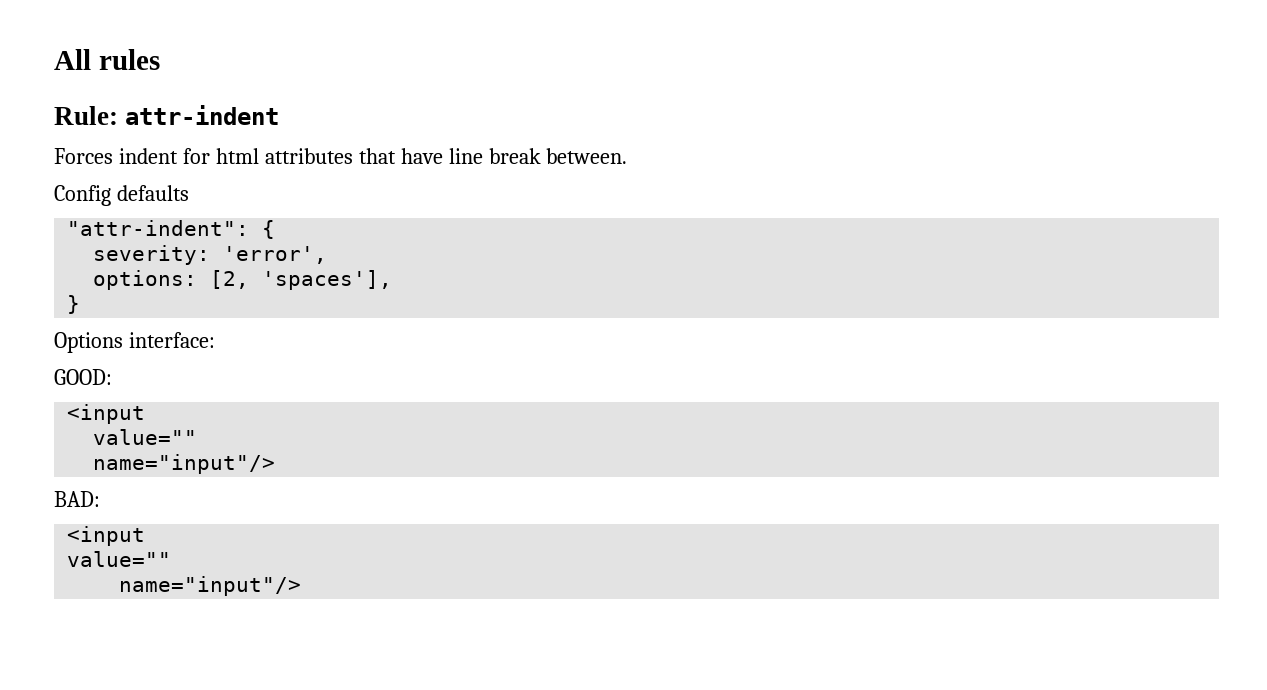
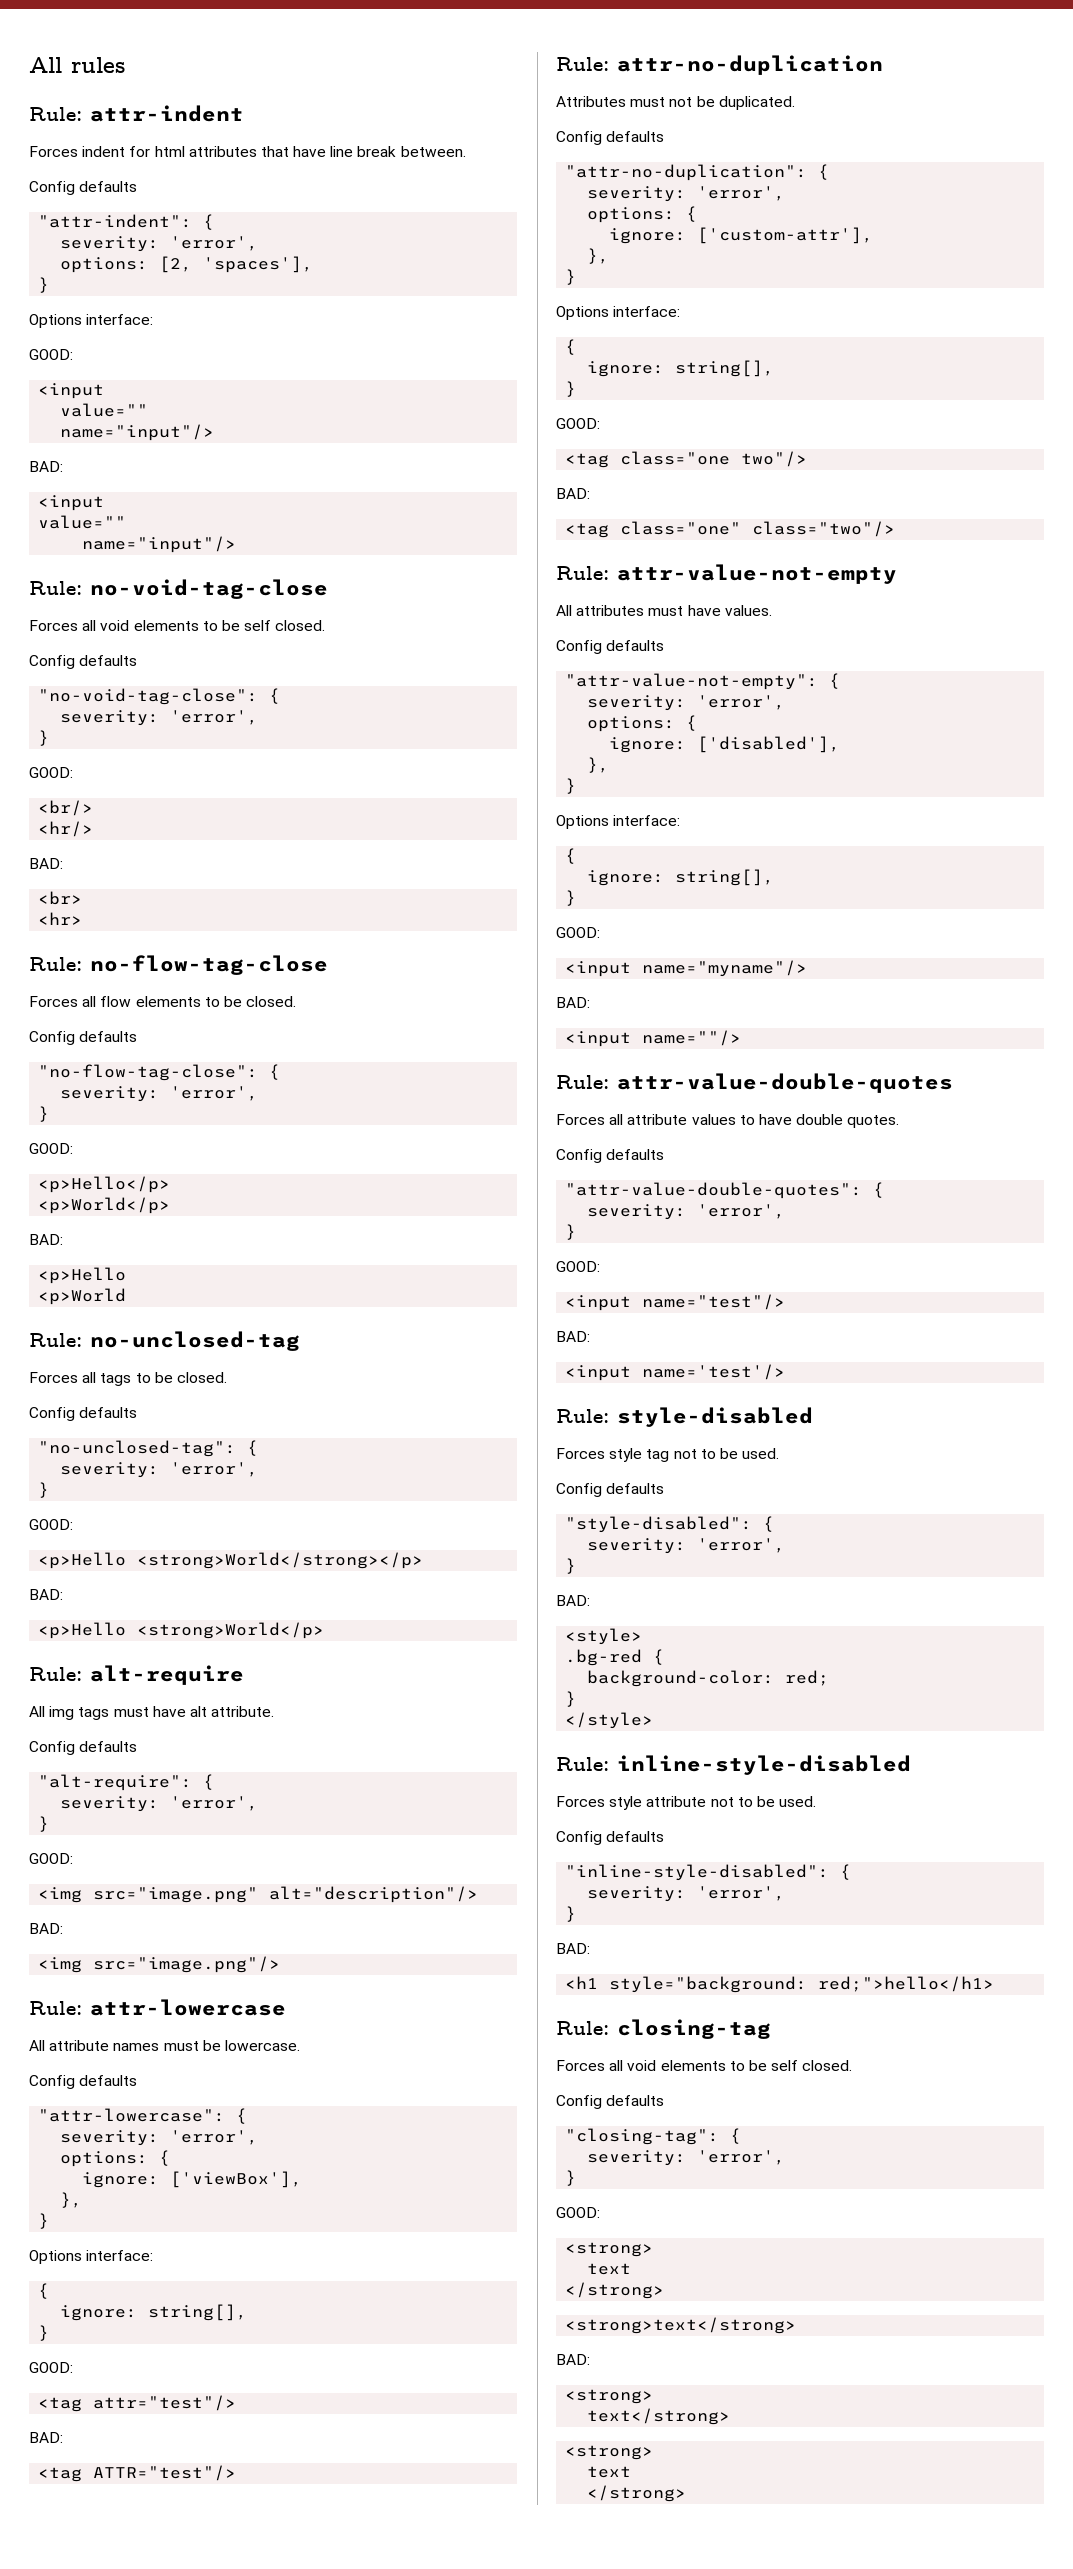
(302, 586) none -> [29,579,328,599] [29,620,326,631] [29,655,138,669] [38,688,281,705] [60,710,259,726] [38,730,50,746] [29,767,73,778] [38,800,94,816] [38,821,94,837] [29,858,63,869] [38,891,83,905] [38,912,83,925] [29,955,328,975] [29,996,297,1007] [29,1031,138,1045] [38,1064,281,1081] [60,1086,259,1102] [38,1106,50,1122] [29,1143,73,1154] [38,1176,171,1193] [38,1197,171,1214] [29,1234,63,1245] [38,1267,127,1284] [38,1288,127,1305] [29,1331,300,1351] [29,1372,227,1386] [29,1407,138,1421] [38,1440,259,1457] [60,1462,259,1478] [38,1482,50,1498] [29,1519,73,1530] [38,1552,424,1569] [29,1589,63,1600] [38,1622,325,1639] [29,1665,244,1685] [29,1706,275,1720] [29,1741,138,1755] [38,1774,215,1791] [60,1796,259,1812] [38,1816,50,1832] [29,1853,73,1864] [38,1886,479,1903] [29,1923,63,1934] [38,1956,281,1973] [29,1999,286,2016] [29,2040,300,2051] [29,2075,138,2089] [38,2108,248,2124] [60,2130,259,2146] [60,2150,171,2167] [82,2171,303,2188] [60,2192,83,2208] [38,2213,50,2229] [29,2250,154,2264] [38,2283,50,2299] [60,2304,248,2321] [38,2325,50,2341] [29,2362,73,2373] [38,2395,237,2412] [29,2432,63,2443] [38,2465,237,2482] [556,55,883,75] [556,96,795,110] [556,131,665,145] [565,164,830,181] [587,186,786,202] [587,206,698,223] [609,227,874,244] [587,248,610,264] [565,269,577,285] [556,306,681,320] [565,339,577,355] [587,360,775,377] [565,381,577,397] [556,418,600,429] [565,451,808,468] [556,488,590,499] [565,521,896,538] [556,564,897,584] [556,605,772,616] [556,640,665,654] [565,673,841,690] [587,695,786,711] [587,715,698,732] [609,736,841,753] [587,757,610,773] [565,778,577,794] [556,815,681,829] [565,848,577,864] [587,869,775,886] [565,890,577,906] [556,927,600,938] [565,960,808,977] [556,997,590,1008] [565,1030,742,1047] [556,1073,953,1093] [556,1114,900,1128] [556,1149,665,1163] [565,1182,885,1199] [587,1204,786,1220] [565,1224,577,1240] [556,1261,600,1272] [565,1294,786,1311] [556,1331,590,1342] [565,1364,786,1381] [556,1407,813,1427] [556,1448,780,1462] [556,1483,665,1497] [565,1516,775,1533] [587,1538,786,1554] [565,1558,577,1574] [556,1595,590,1606] [565,1628,643,1645] [565,1649,665,1666] [587,1670,830,1687] [565,1691,577,1707] [565,1712,654,1729] [556,1755,911,1775] [556,1796,817,1810] [556,1831,665,1845] [565,1864,852,1881] [587,1886,786,1902] [565,1906,577,1922] [556,1943,590,1954] [565,1976,995,1993] [556,2019,771,2039] [556,2060,853,2071] [556,2095,665,2109] [565,2128,742,2145] [587,2150,786,2166] [565,2170,577,2186] [556,2207,600,2218] [565,2242,654,2257] [587,2263,632,2275] [565,2282,665,2299] [565,2317,797,2334] [556,2354,590,2365] [565,2389,654,2404] [587,2408,731,2425] [565,2445,654,2460] [587,2466,632,2478] [587,2485,687,2502] // Rule: no-void-tag-close // Forces all void elements to be self closed. // Config defaults // "no-void-tag-close": { // severity: 'error', // } // GOOD: // <br/> // <hr/> // BAD: // <br> // <hr> // Rule: no-flow-tag-close // Forces all flow elements to be closed. // Config defaults // "no-flow-tag-close": { // severity: 'error', // } // GOOD: // <p>Hello</p> // <p>World</p> // BAD: // <p>Hello // <p>World // Rule: no-unclosed-tag // Forces all tags to be closed. // Config defaults // "no-unclosed-tag": { // severity: 'error', // } // GOOD: // <p>Hello <strong>World</strong></p> // BAD: // <p>Hello <strong>World</p> // Rule: alt-require // All img tags must have alt attribute. // Config defaults // "alt-require": { // severity: 'error', // } // GOOD: // <img src="image.png" alt="description"/> // BAD: // <img src="image.png"/> // Rule: attr-lowercase // All attribute names must be lowercase. // Config defaults // "attr-lowercase": { // severity: 'error', // options: { // ignore: ['viewBox'], // }, // } // Options interface: // { // ignore: string[], // } // GOOD: // <tag attr="test"/> // BAD: // <tag ATTR="test"/> // Rule: attr-no-duplication // Attributes must not be duplicated. // Config defaults // "attr-no-duplication": { // severity: 'error', // options: { // ignore: ['custom-attr'], // }, // } // Options interface: // { // ignore: string[], // } // GOOD: // <tag class="one two"/> // BAD: // <tag class="one" class="two"/> // Rule: attr-value-not-empty // All attributes must have values. // Config defaults // "attr-value-not-empty": { // severity: 'error', // options: { // ignore: ['disabled'], // }, // } // Options interface: // { // ignore: string[], // } // GOOD: // <input name="myname"/> // BAD: // <input name=""/> // Rule: attr-value-double-quotes // Forces all attribute values to have double quotes. // Config defaults // "attr-value-double-quotes": { // severity: 'error', // } // GOOD: // <input name="test"/> // BAD: // <input name='test'/> // Rule: style-disabled // Forces style tag not to be used. // Config defaults // "style-disabled": { // severity: 'error', // } // BAD: // <style> // .bg-red { // background-color: red; // } // </style> // Rule: inline-style-disabled // Forces style attribute not to be used. // Config defaults // "inline-style-disabled": { // severity: 'error', // } // BAD: // <h1 style="background: red;">hello</h1> // Rule: closing-tag // Forces all void elements to be self closed. // Config defaults // "closing-tag": { // severity: 'error', // } // GOOD: // <strong> // text // </strong> // <strong>text</strong> // BAD: // <strong> // text</strong> // <strong> // text // </strong>

